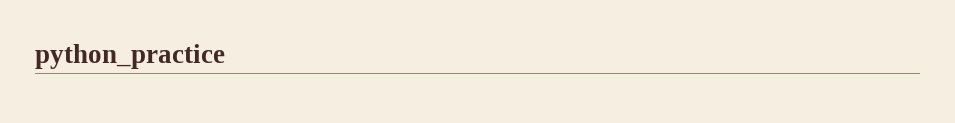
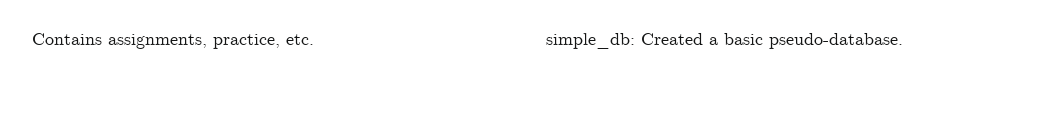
[35,44,225,69] python_practice -> [32,33,314,49] [546,33,903,49] Contains assignments, practice, etc. // simple_db: Created a basic pseudo-database.

